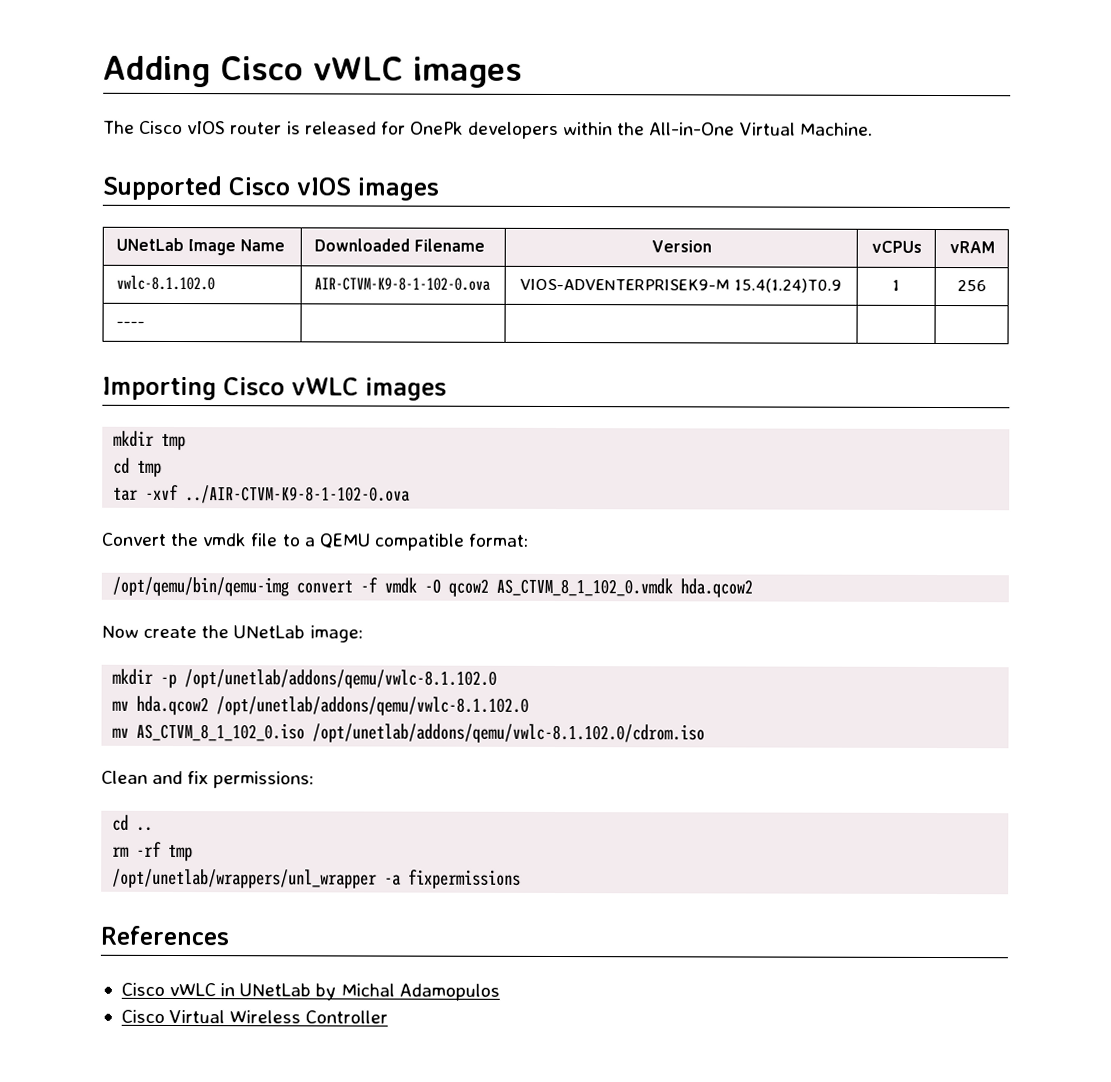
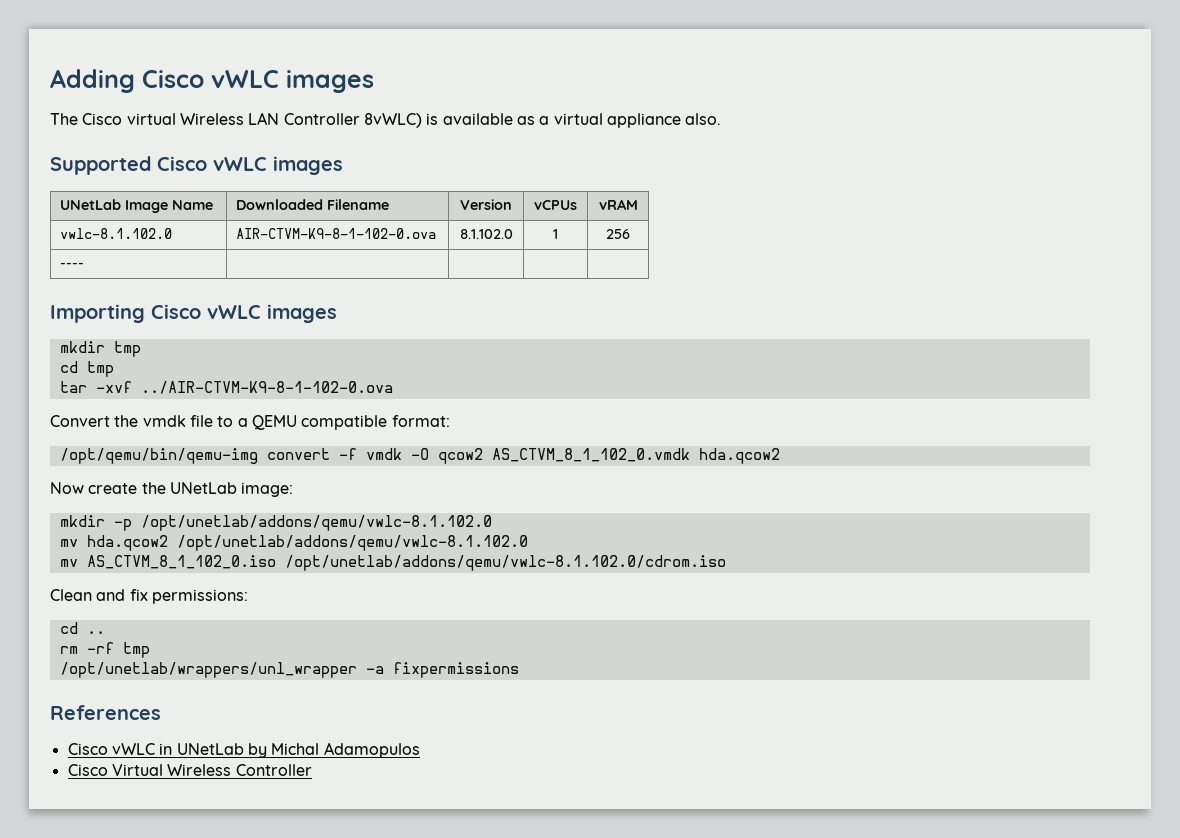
[187,121,873,140] vIOS router is released for OnePk developers within the All-in-One Virtual Machine. -> [126,112,722,128] virtual Wireless LAN Controller 8vWLC) is available as a virtual appliance also.
[296,177,351,196] vIOS -> [213,157,267,171] vWLC
[520,278,842,293] VIOS-ADVENTERPRISEK9-M 15.4(1.24)T0.9 -> [459,229,513,239] 8.1.102.0

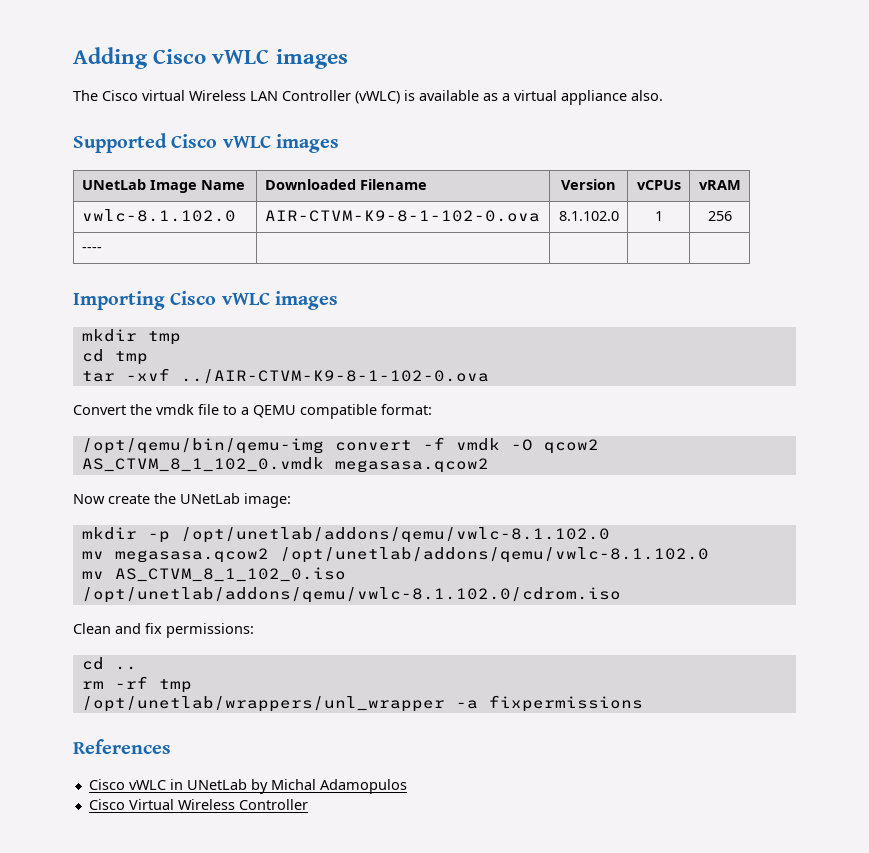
[363,113,422,128] 8vWLC) -> [355,91,400,104] (vWLC)
[698,448,780,464] hda.qcow2 -> [334,458,489,473] megasasa.qcow2
[86,535,168,551] hda.qcow2 -> [114,548,269,563] megasasa.qcow2

